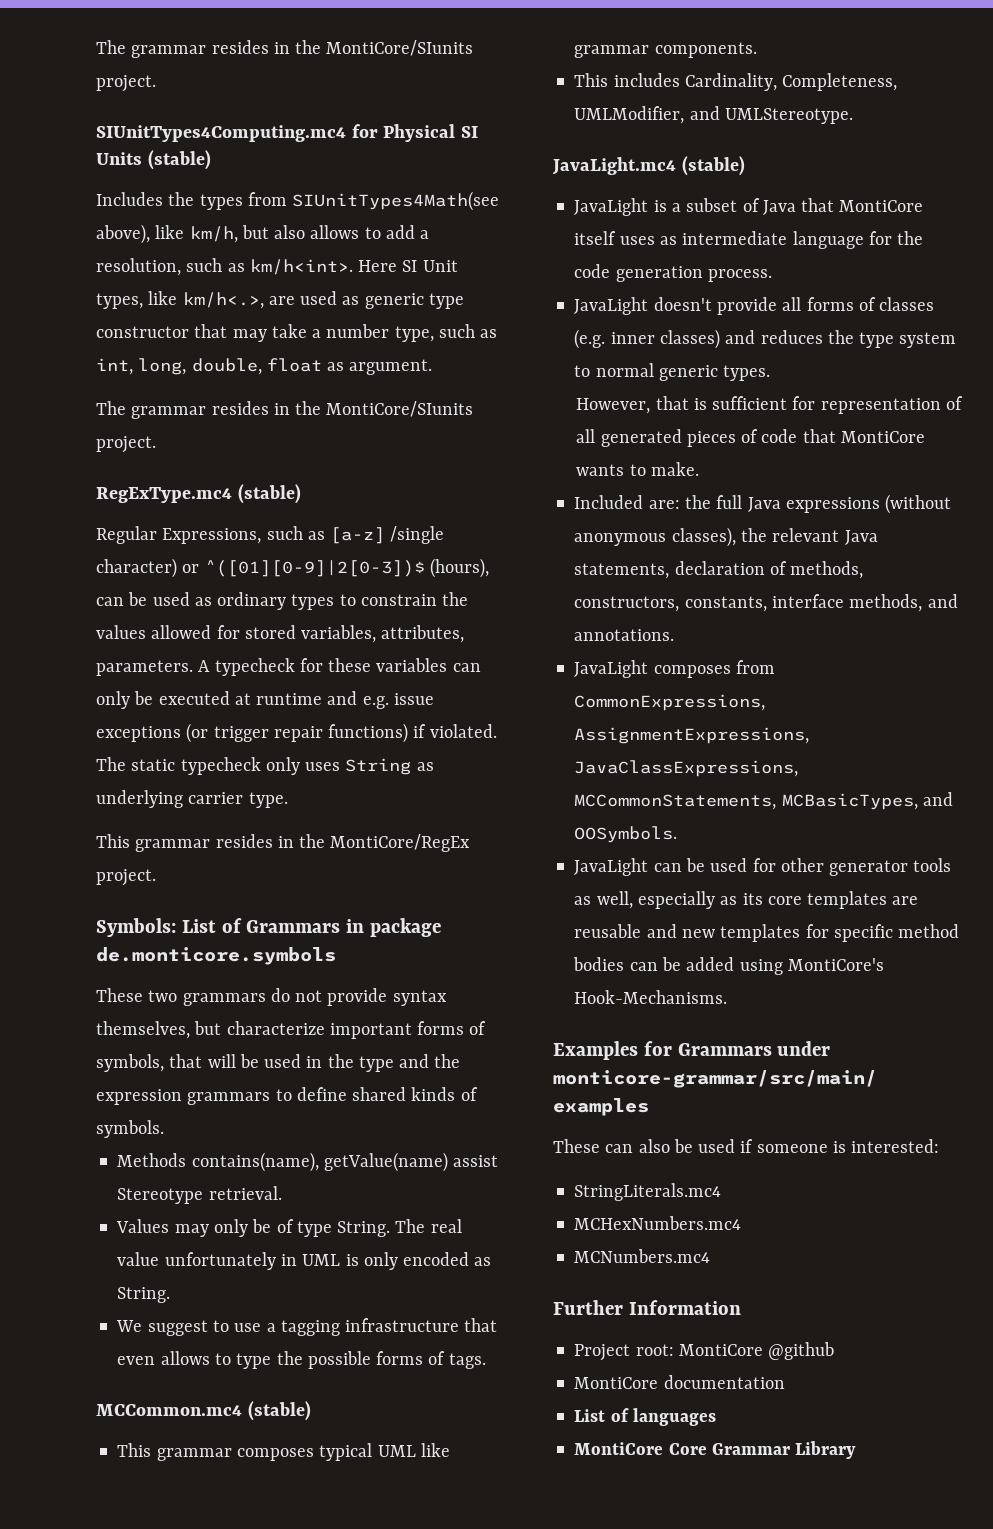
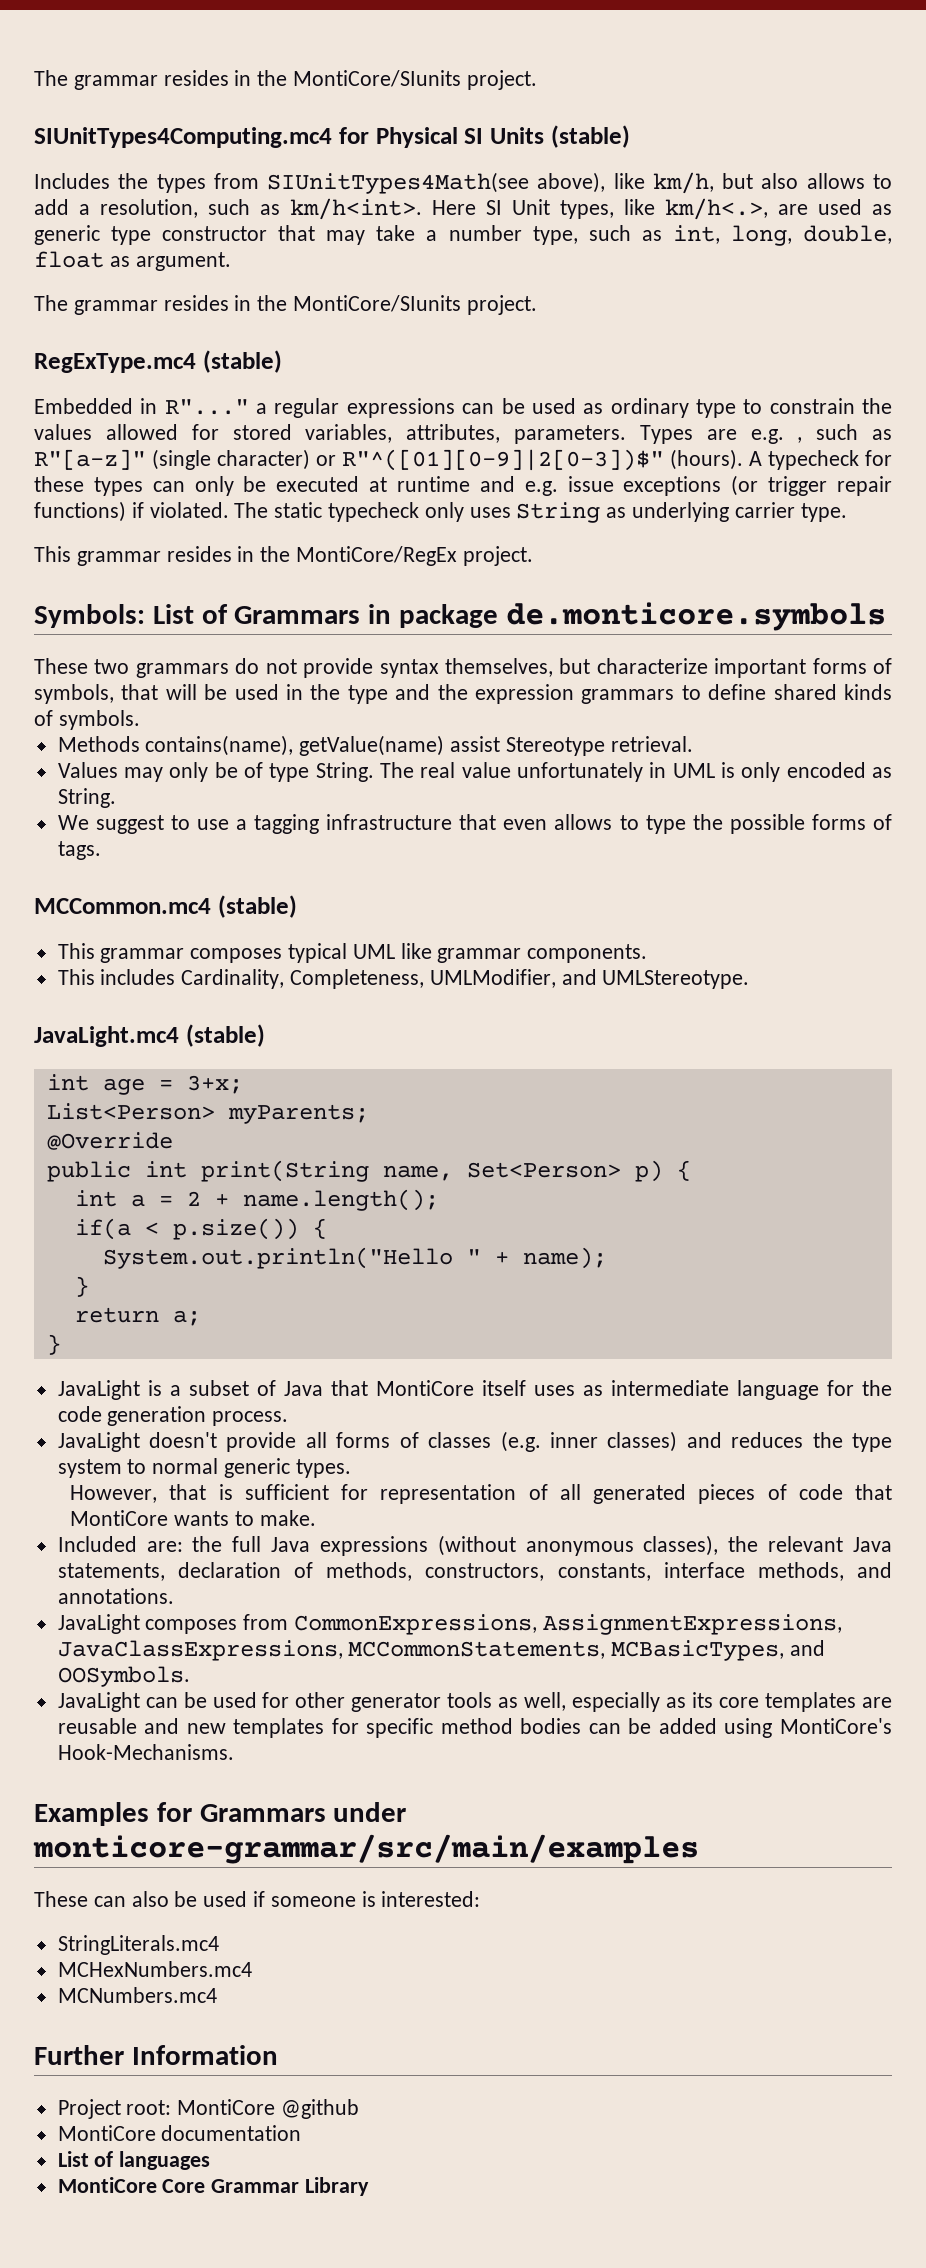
[96,526,445,544] [96,558,489,578] Regular Expressions, such as [a-z] /single character) or ^([01][0-9]|2[0-3])$ (hours), -> [34,398,455,418] Embedded in R"..." a regular expressions
[291,594,335,610] types -> [695,399,736,418] type
(193, 668) none -> [639,424,893,444] [34,449,743,471] Types are e.g. , such as R"[a-z]" (single character) or R"^([01][0-9]|2[0-3])$" (hours).
[376,658,448,672] variables -> [93,477,143,496] types
(745, 166) none -> [46,1074,243,1095] [46,1103,369,1124] [46,1132,173,1150] [46,1160,691,1182] [74,1189,439,1211] [74,1218,327,1240] [102,1247,607,1269] [74,1276,89,1297] [74,1307,201,1326] [46,1334,61,1355] // int age = 3+x; // List<Person> myParents; // @Override // public int print(String name, Set<Person> p) { // int a = 2 + name.length(); // if(a < p.size()) { // System.out.println("Hello " + name); // } // return a; // }

